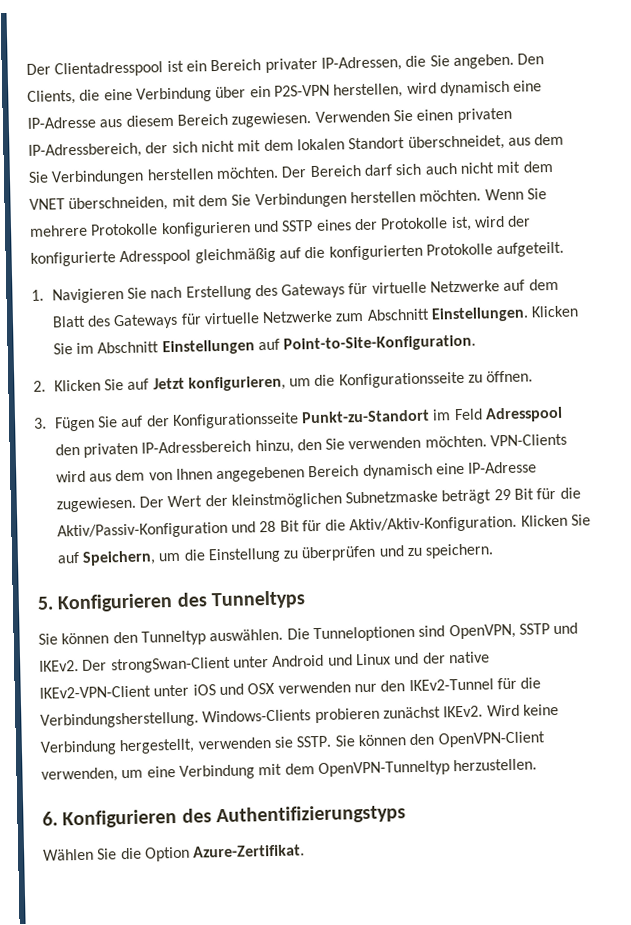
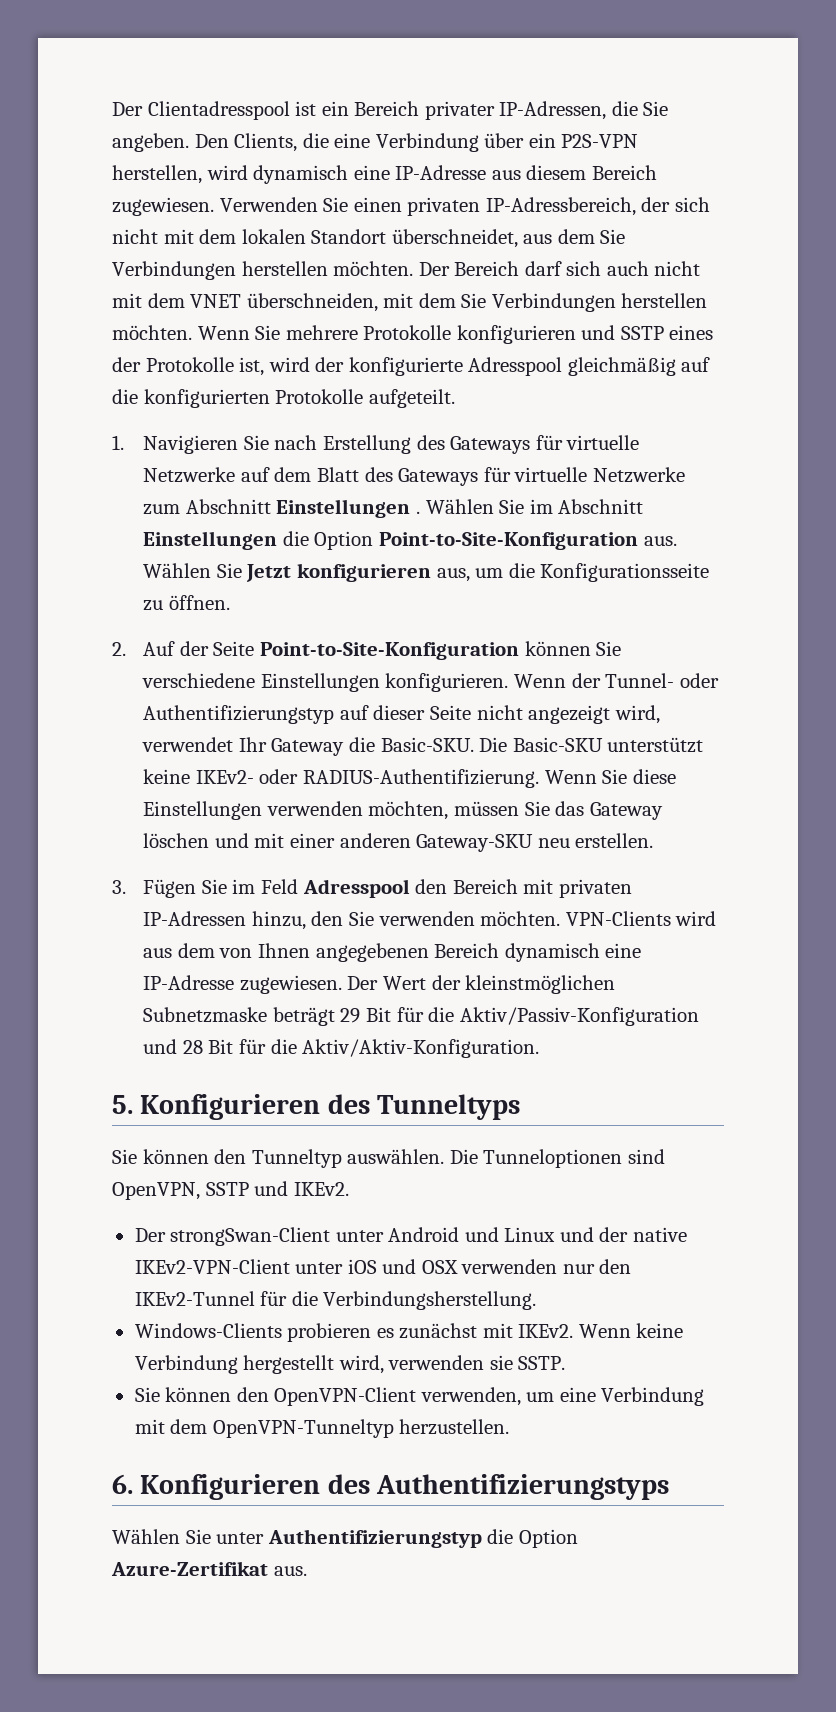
[431,305,579,323] Einstellungen. Klicken -> [276,499,494,518] Einstellungen . Wählen
[257,334,477,353] [33,375,286,392] auf Point-to-Site-Konfiguration. // 2. Klicken Sie auf Jetzt konfigurieren, -> [282,531,677,550] [143,563,470,582] die Option Point-to-Site-Konfiguration aus. Wählen Sie Jetzt konfigurieren aus,
[34,406,564,432] [54,440,252,458] 3. Fügen Sie auf der Konfigurationsseite Punkt-zu-Standort im Feld Adresspool den privaten IP-Adressbereich -> [112,641,622,660] [142,673,719,692] [143,705,660,724] [142,737,704,756] [143,769,676,788] [143,801,663,820] [143,833,654,852] [112,879,632,898] [143,911,247,926] 2. Auf der Seite Point-to-Site-Konfiguration können Sie verschiedene Einstellungen konfigurieren. Wenn der Tunnel- oder Authentifizierungstyp auf dieser Seite nicht angezeigt wird, verwendet Ihr Gateway die Basic-SKU. Die Basic-SKU unterstützt keine IKEv2- oder RADIUS-Authentifizierung. Wenn Sie diese Einstellungen verwenden möchten, müssen Sie das Gateway löschen und mit einer anderen Gateway-SKU neu erstellen. // 3. Fügen Sie im Feld Adresspool den Bereich mit privaten IP-Adressen
[520,514,592,527] [56,543,495,566] Klicken Sie auf Speichern, um die Einstellung zu überprüfen und zu speichern. -> (540, 1048) none
(79, 666) none -> (349, 1189) //
(199, 720) none -> (537, 1300) //
[382,703,559,719] [40,738,196,756] zunächst IKEv2. Wird keine Verbindung hergestellt, -> [376,1323,684,1339] [134,1355,384,1374] es zunächst mit IKEv2. Wenn keine Verbindung hergestellt wird,
(332, 741) none -> (566, 1363) //
[120,844,306,862] die Option Azure-Zertifikat. -> [216,1529,578,1548] [111,1561,307,1576] unter Authentifizierungstyp die Option Azure-Zertifikat aus.

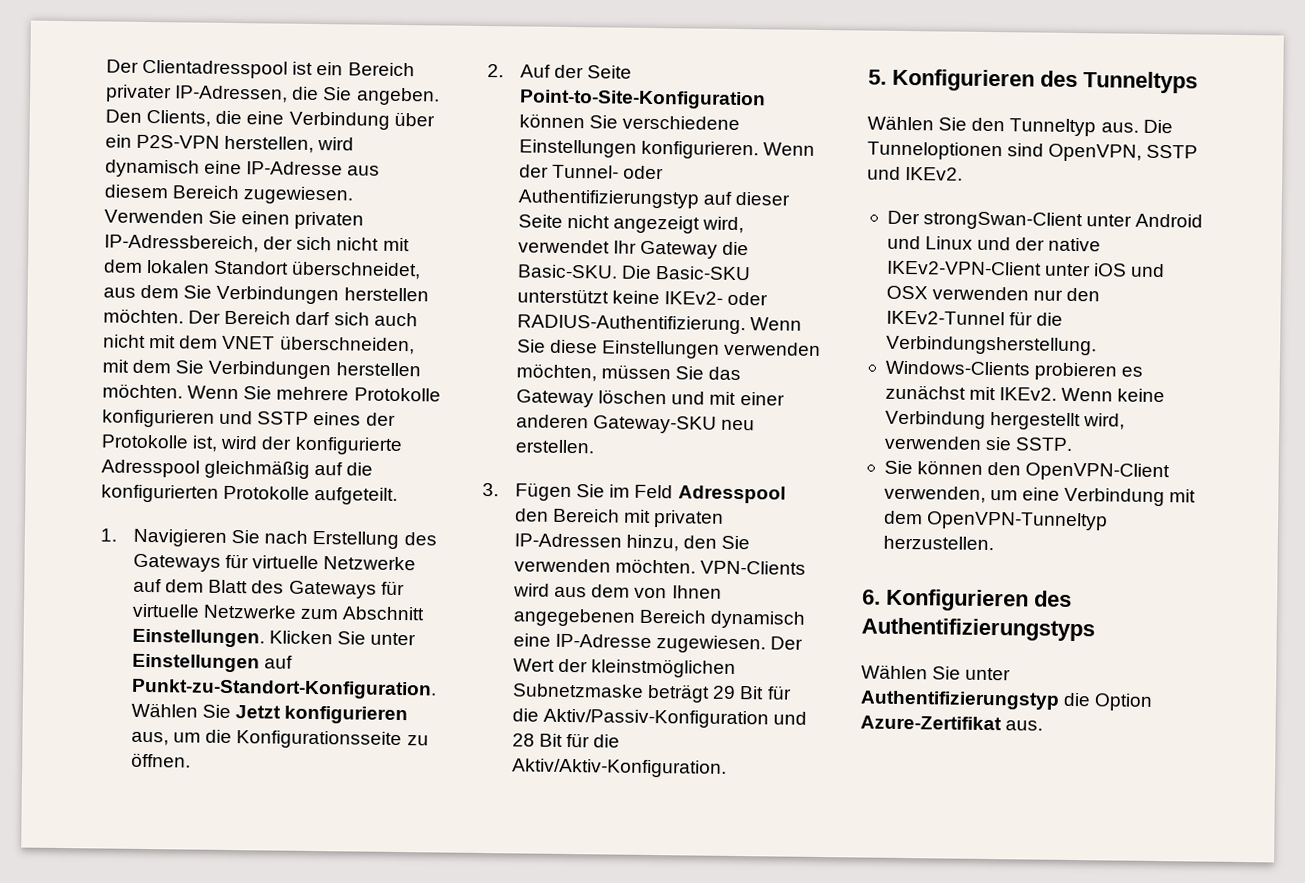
[276,499,644,518] [143,531,677,550] Einstellungen . Wählen Sie im Abschnitt Einstellungen die Option Point-to-Site-Konfiguration aus. -> [131,628,417,648] [131,653,294,673] [130,678,437,700] Einstellungen. Klicken Sie unter Einstellungen auf Punkt-zu-Standort-Konfiguration.
[112,1149,209,1164] Sie können -> [867,115,968,131] Wählen Sie
[347,1149,445,1164] auswählen. -> [1100,122,1139,133] aus.

